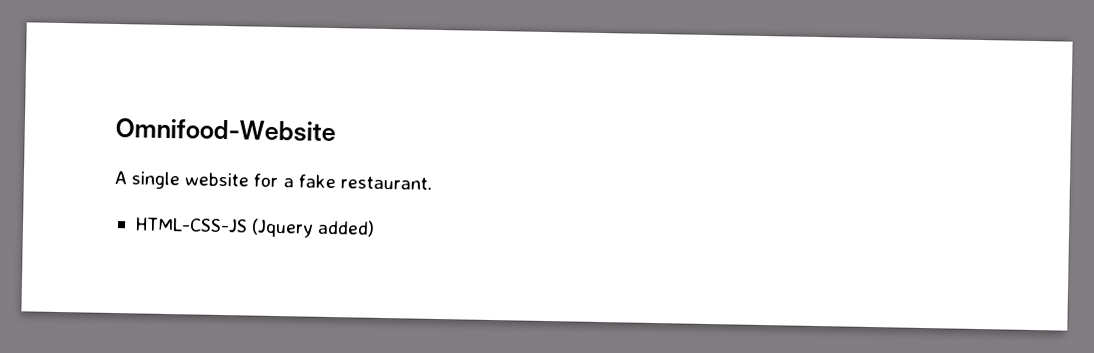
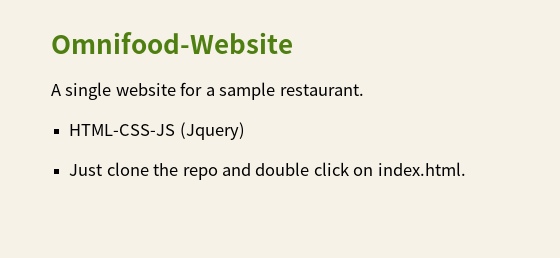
[297,174,336,189] fake -> [219,82,276,100] sample
[251,218,376,238] (Jquery added) -> [179,122,245,140] [69,162,466,180] (Jquery) // Just clone the repo and double click on index.html.

